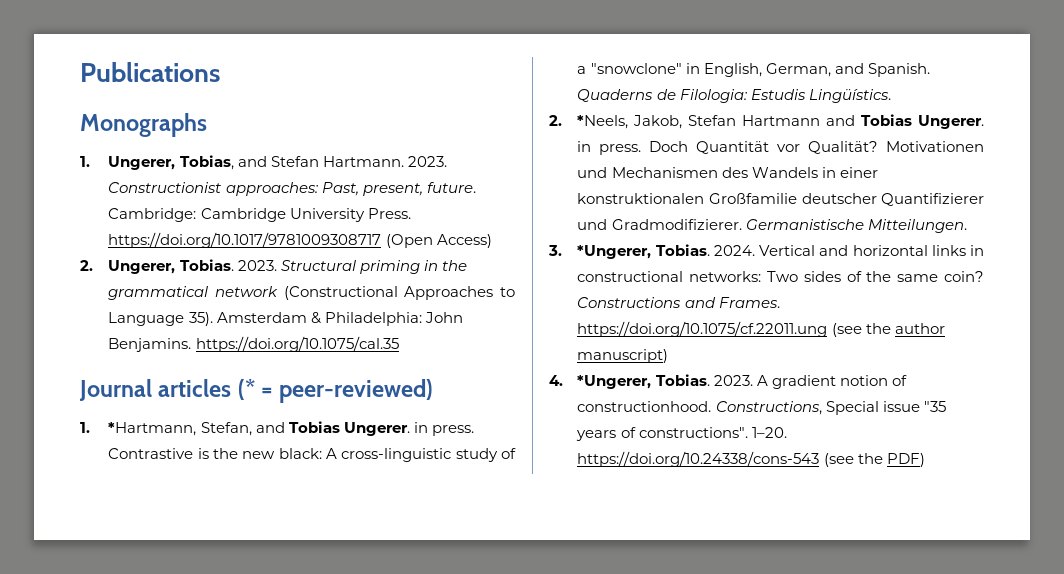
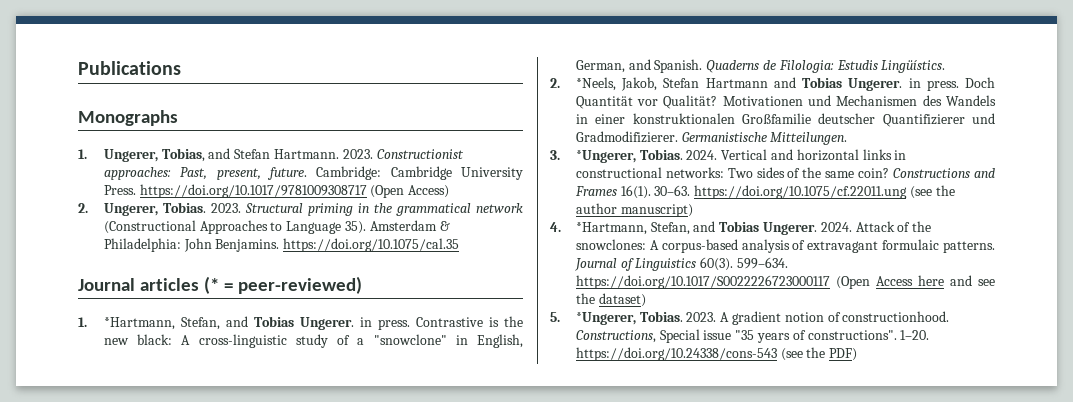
[718,297,780,308] Frames. -> [574,185,691,199] Frames 16(1). 30–63.
(563, 380) none -> [575,221,932,235] [575,239,995,253] [574,257,788,271] [575,275,995,289] [575,293,646,307] [550,312,560,322] *Hartmann, Stefan, and Tobias Ungerer. 2024. Attack of the snowclones: A corpus-based analysis of extravagant formulaic patterns. Journal of Linguistics 60(3). 599–634. https://doi.org/10.1017/S0022226723000117 (Open Access here and see the dataset) // 5.

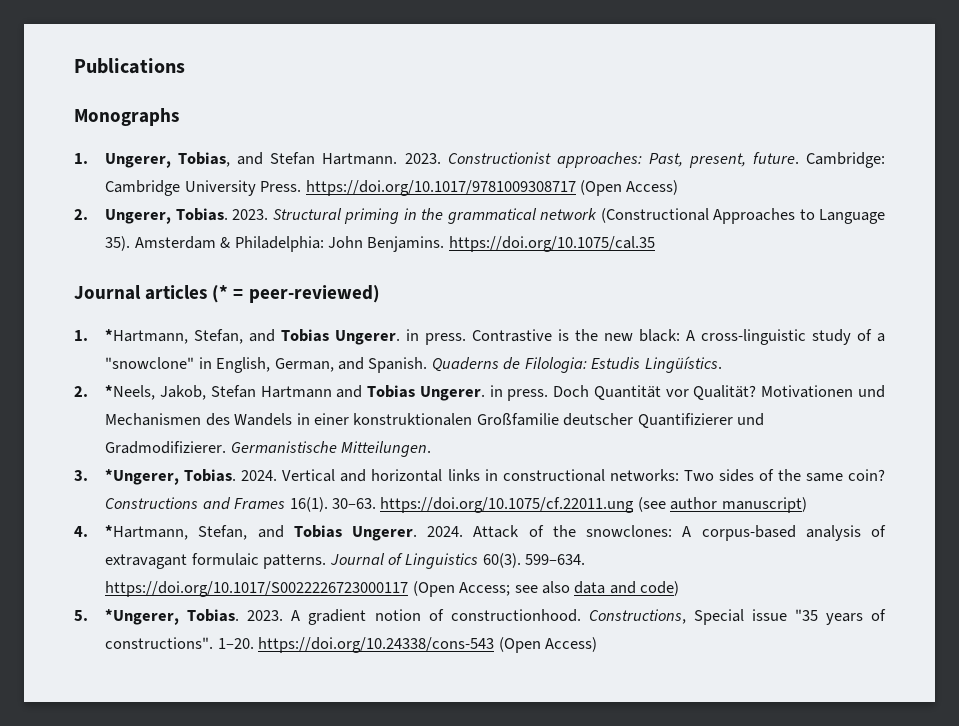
[935,185,955,196] the -> (666, 504) none
[875,275,995,286] [575,293,646,307] Access here and see the dataset) -> [459,581,680,596] Access; see also data and code)
[780,347,858,361] (see the PDF) -> [498,637,598,653] (Open Access)

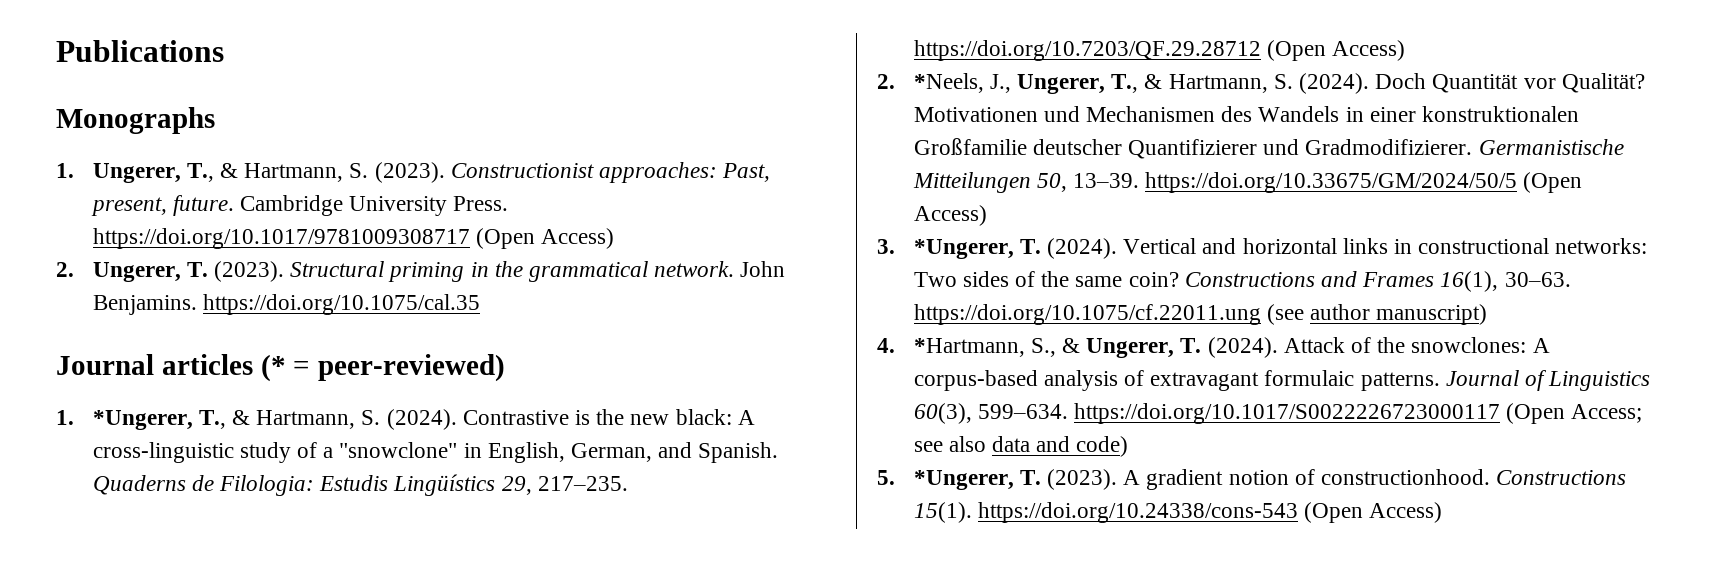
[178,152,441,167] Tobias, and Stefan Hartmann. 2023. -> [186,162,445,183] T., & Hartmann, S. (2023).
[806,152,886,168] Cambridge: -> (234, 205) none
[175,208,269,221] Tobias. 2023. -> [186,261,284,282] T. (2023).
[540,208,886,224] [105,236,324,252] network (Constructional Approaches to Language 35). Amsterdam & Philadelphia: -> [654,261,735,277] network.
[105,329,467,345] *Hartmann, Stefan, and Tobias Ungerer. in press. -> [92,409,457,430] *Ungerer, T., & Hartmann, S. (2024).
[644,356,722,373] [74,385,549,401] Lingüístics. // 2. *Neels, Jakob, Stefan Hartmann and Tobias Ungerer. in press. -> [393,474,628,496] [913,40,1405,61] [877,73,1370,94] Lingüístics 29, 217–235. https://doi.org/10.7203/QF.29.28712 (Open Access) // 2. *Neels, J., Ungerer, T., & Hartmann, S. (2024).
[341,441,432,457] Mitteilungen. -> [912,172,1583,193] [913,205,987,226] Mitteilungen 50, 13–39. https://doi.org/10.33675/GM/2024/50/5 (Open Access)
[184,469,278,482] Tobias. 2024. -> [1019,238,1117,259] T. (2024).
[289,497,328,512] 16(1). -> [1440,271,1499,292] 16(1),
[198,525,464,541] Stefan, and Tobias Ungerer. 2024. -> [1030,337,1278,358] S., & Ungerer, T. (2024).
[482,553,521,568] 60(3). -> [913,403,972,424] 60(3),
[187,609,284,622] Tobias. 2023. -> [1019,469,1117,490] T. (2023).
[588,609,887,625] [105,637,254,649] Constructions, Special issue "35 years of constructions". 1–20. -> [1496,470,1627,485] [913,502,972,523] Constructions 15(1).

